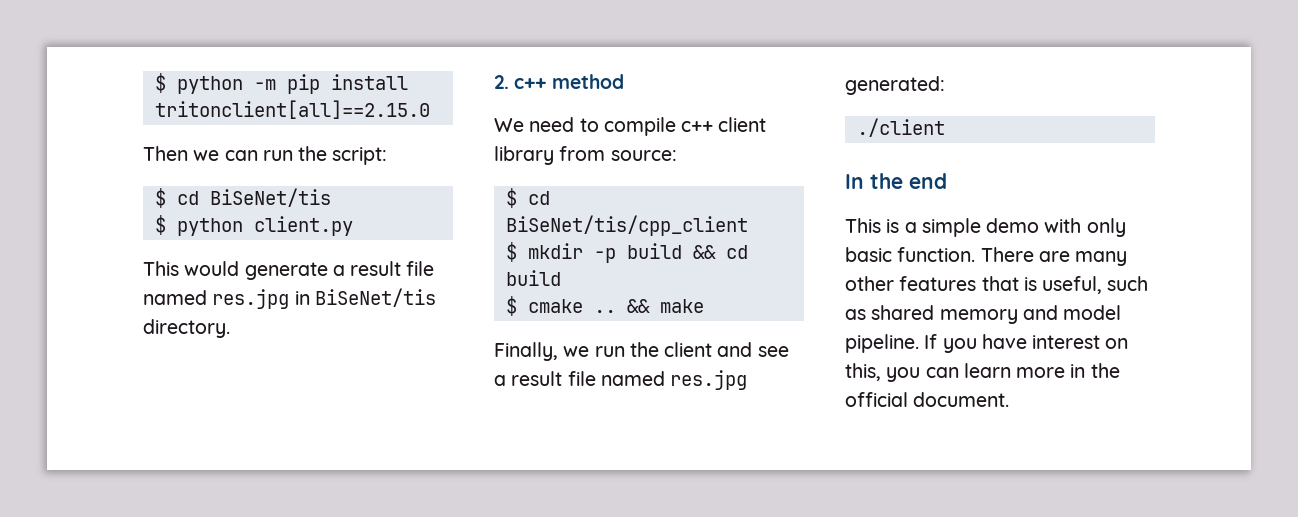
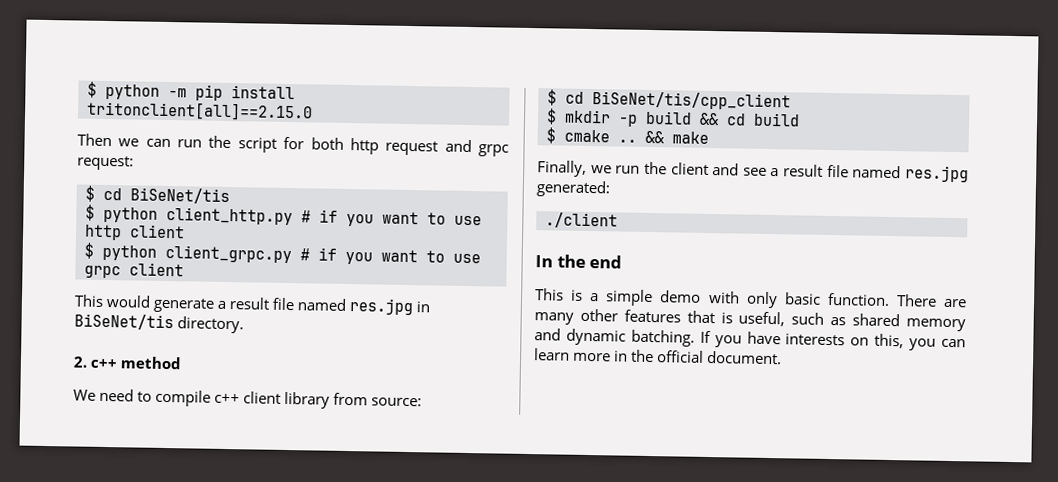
[332,147,388,165] script: -> [237,136,510,157] [77,155,134,171] script for both http request and grpc request:
[253,216,353,236] client.py -> [166,206,482,227] [84,224,185,241] [84,242,481,265] [84,262,184,279] client_http.py # if you want to use http client // $ python client_grpc.py # if you want to use grpc client
[1063,305,1122,320] [845,334,919,353] model pipeline. -> [565,328,695,347] dynamic batching.
[1032,335,1101,349] interest -> [785,333,846,346] interests

